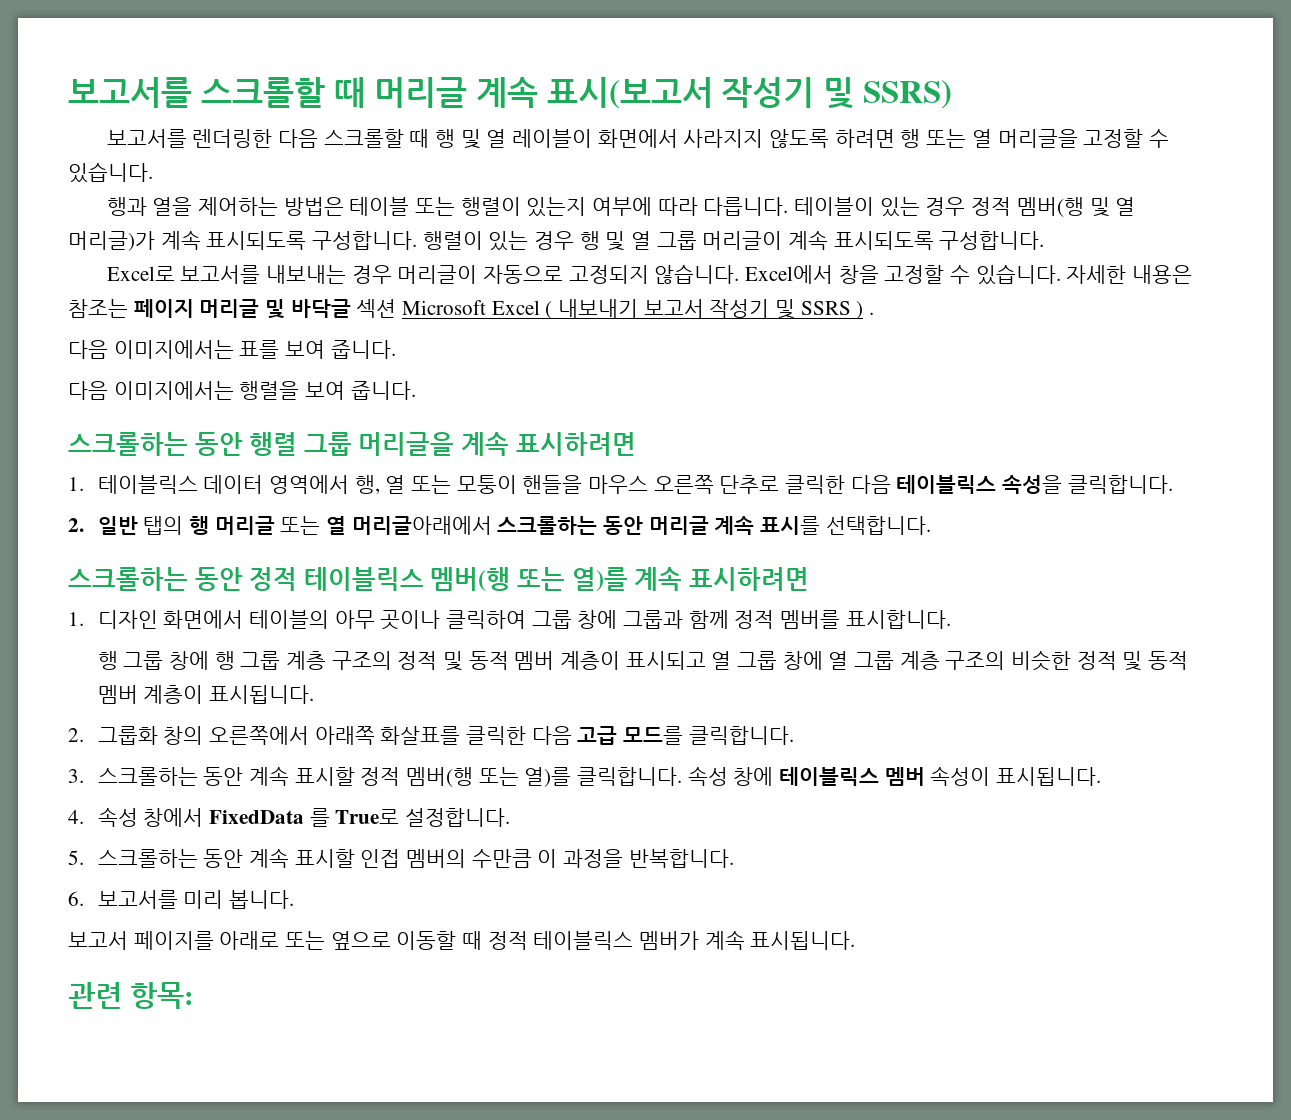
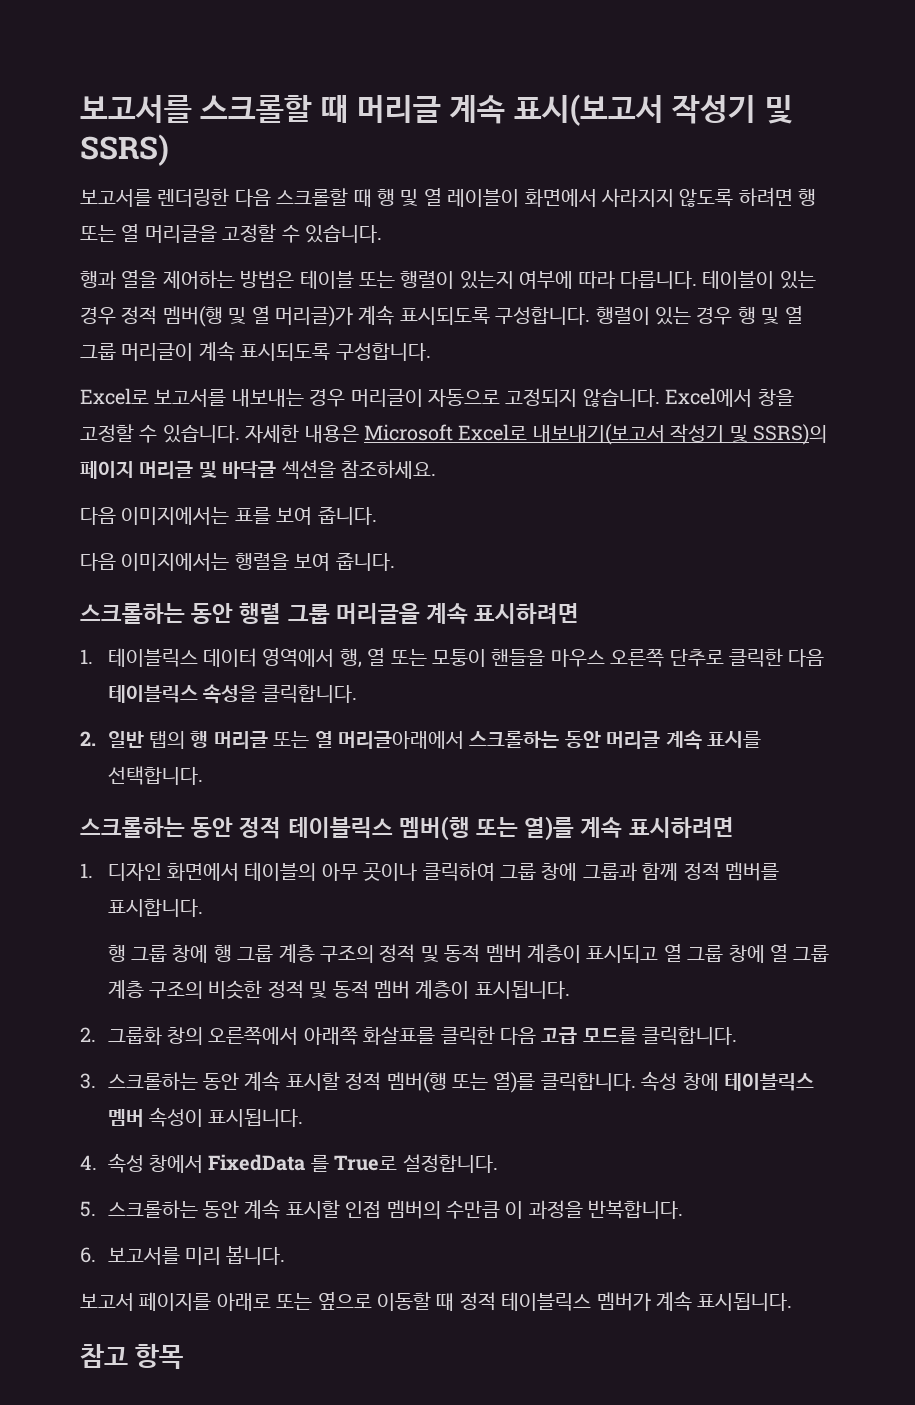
[68,299,875,319] 참조는 페이지 머리글 및 바닥글 섹션 Microsoft Excel ( 내보내기 보고서 작성기 및 SSRS ) . -> [364,424,827,445] [80,460,436,479] Microsoft Excel로 내보내기(보고서 작성기 및 SSRS)의 페이지 머리글 및 바닥글 섹션을 참조하세요.
[68,982,193,1009] 관련 항목: -> [80,1344,184,1369] 참고 항목

